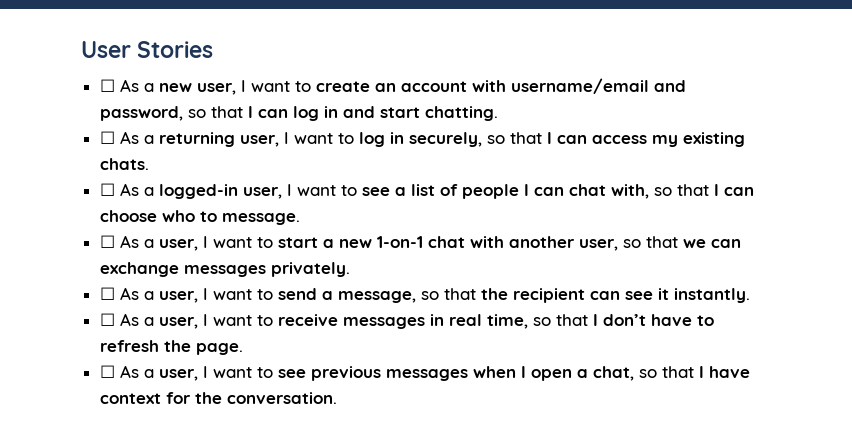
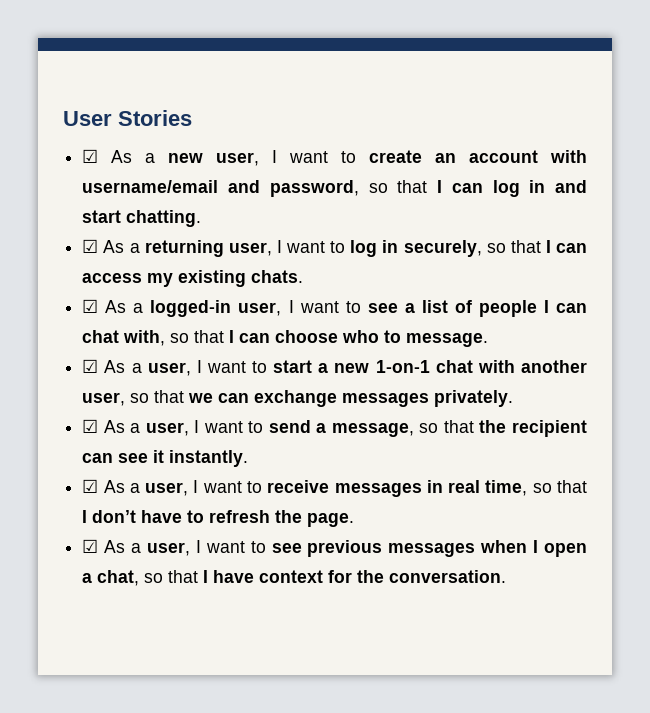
[99,79,115,92] ☐ -> [82,149,99,163] ☑
[99,131,115,144] ☐ -> [82,239,99,253] ☑
[99,183,115,196] ☐ -> [82,299,99,313] ☑
[99,235,115,248] ☐ -> [82,359,99,373] ☑
[99,287,115,300] ☐ -> [82,419,99,433] ☑
[99,313,115,326] ☐ -> [82,479,99,493] ☑
[99,365,115,378] ☐ -> [82,539,99,553] ☑

